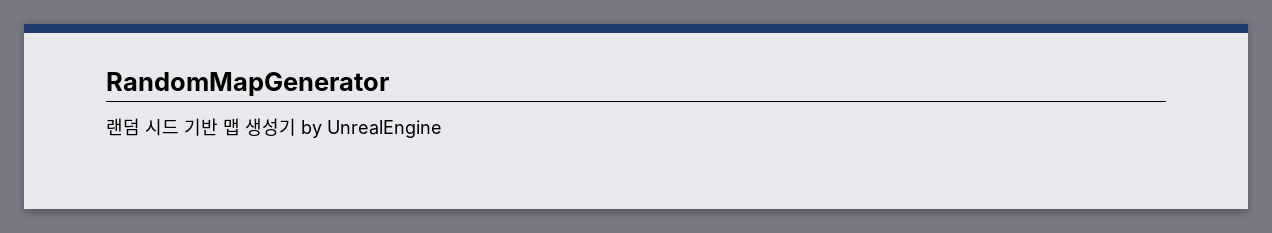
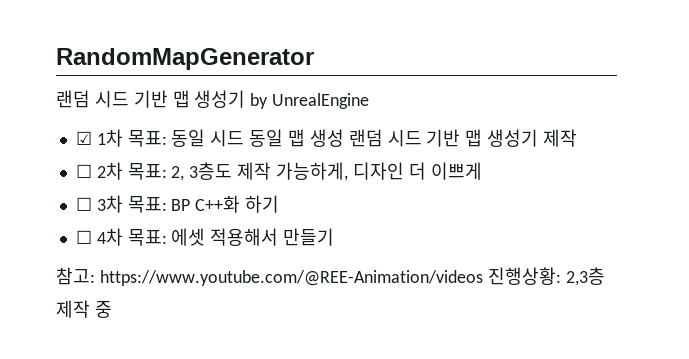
(442, 129) none -> [75,129,577,147] [75,162,482,181] [75,195,280,213] [75,228,335,246] [56,267,605,286] [56,300,112,318] // ☑ 1차 목표: 동일 시드 동일 맵 생성 랜덤 시드 기반 맵 생성기 제작 // ☐ 2차 목표: 2, 3층도 제작 가능하게, 디자인 더 이쁘게 // ☐ 3차 목표: BP C++화 하기 // ☐ 4차 목표: 에셋 적용해서 만들기 // 참고: https://www.youtube.com/@REE-Animation/videos 진행상황: 2,3층 제작 중

